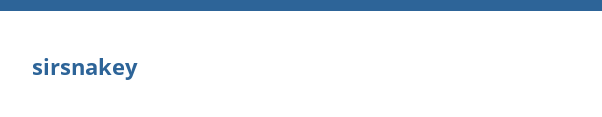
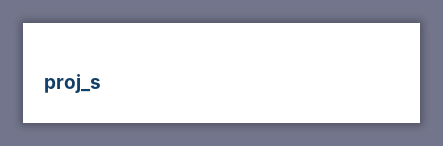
[32,58,138,80] sirsnakey -> [44,74,101,93] proj_s

